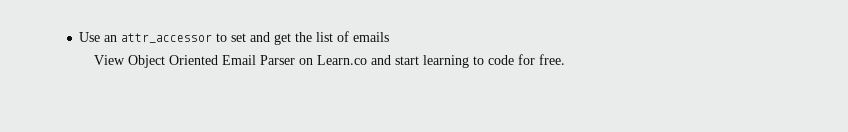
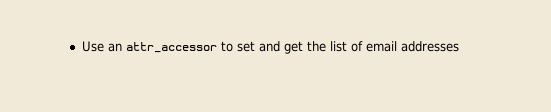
[353,32,390,42] [93,54,565,68] emails // View Object Oriented Email Parser on Learn.co and start learning to code for free. -> [365,41,459,52] email addresses

